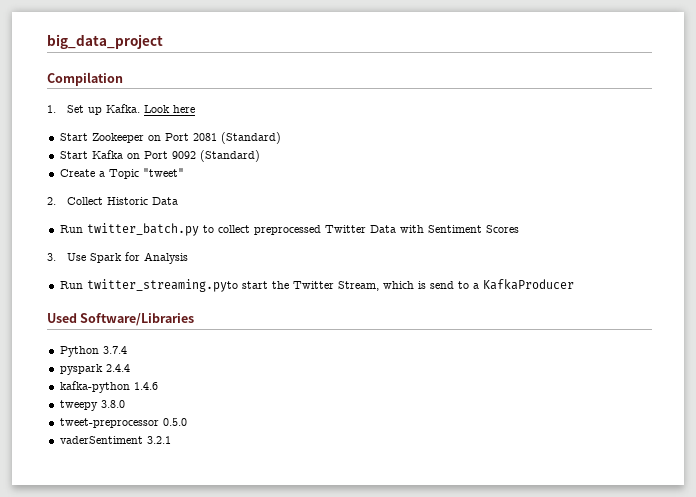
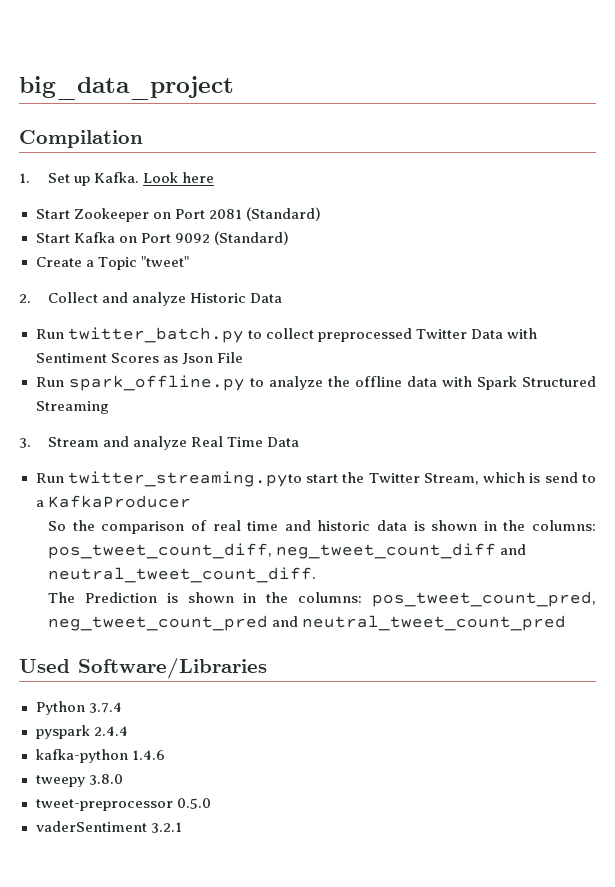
(104, 201) none -> [102,292,187,306] and analyze
[47,252,189,264] // 3. Use Spark for Analysis -> [162,352,243,365] [35,375,596,391] [35,401,109,414] [19,436,300,450] as Json File // Run spark_offline.py to analyze the offline data with Spark Structured Streaming // 3. Stream and analyze Real Time Data
(574, 284) none -> [48,520,596,534] [48,543,527,559] [48,567,317,583] [48,591,596,607] [48,615,567,631] // So the comparison of real time and historic data is shown in the columns: pos_tweet_count_diff, neg_tweet_count_diff and neutral_tweet_count_diff. // The Prediction is shown in the columns: pos_tweet_count_pred, neg_tweet_count_pred and neutral_tweet_count_pred

